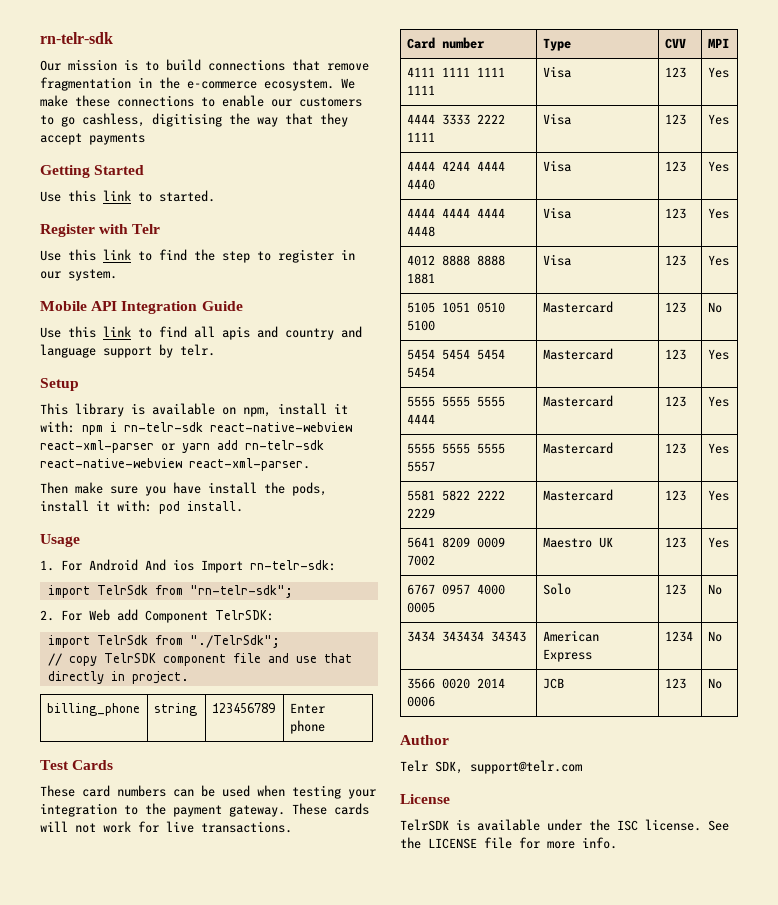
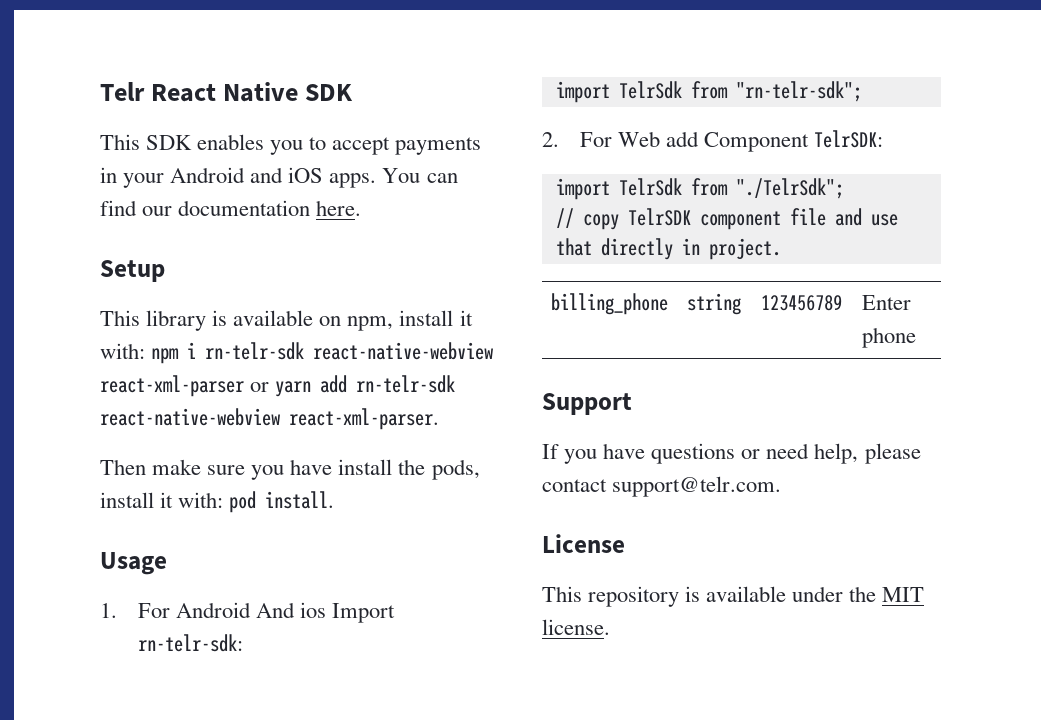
[40,32,113,44] [40,59,369,71] [40,77,355,91] [40,95,362,107] [40,113,348,127] [40,133,145,145] [40,165,145,178] [40,190,215,202] [40,224,161,237] [40,249,355,263] [40,269,117,281] [40,301,243,314] [40,326,362,340] [40,344,215,358] rn-telr-sdk // Our mission is to build connections that remove fragmentation in the e-commerce ecosystem. We make these connections to enable our customers to go cashless, digitising the way that they accept payments // Getting Started // Use this link to started. // Register with Telr // Use this link to find the step to register in our system. // Mobile API Integration Guide // Use this link to find all apis and country and language support by telr. -> [100,82,354,102] [100,134,482,155] [100,167,458,188] [100,200,362,216] Telr React Native SDK // This SDK enables you to accept payments in your Android and iOS apps. You can find our documentation here.
[40,760,114,770] [40,785,376,799] [40,803,369,817] [40,821,292,833] [406,37,485,49] [542,38,571,51] [664,38,686,49] [707,38,729,48] [406,67,505,77] [406,85,435,95] [542,66,571,78] [664,67,686,78] [707,67,729,78] [406,114,505,125] [406,132,435,142] [542,113,571,125] [664,114,686,125] [707,114,729,125] [406,161,505,171] [406,179,435,190] [542,160,571,172] [664,161,686,172] [707,161,729,172] [406,208,505,218] [406,226,435,237] [542,207,571,219] [664,208,686,219] [707,208,729,219] [406,255,505,266] [406,273,435,284] [542,254,571,266] [664,255,686,266] [707,255,729,266] [406,302,505,313] [406,320,435,331] [542,301,613,313] [664,302,686,313] [707,302,722,313] [406,349,505,360] [406,367,435,378] [542,348,613,360] [664,349,686,360] [707,349,729,360] [406,396,505,407] [406,414,435,424] [542,395,613,407] [664,396,686,407] [707,396,729,407] [406,443,505,454] [406,461,435,472] [542,442,613,454] [664,443,686,454] [707,443,729,454] [406,490,505,501] [406,508,435,518] [542,489,613,501] [664,490,686,501] [707,490,729,501] [406,537,505,548] [406,555,435,566] [542,537,613,548] [664,537,686,548] [707,537,729,548] [406,584,505,595] [406,602,435,613] [542,583,571,595] [664,584,686,595] [707,584,722,595] [406,631,526,642] [542,630,599,642] [542,649,592,662] [664,631,693,642] [707,631,722,642] [406,678,505,689] [406,696,435,707] [542,678,564,689] [664,678,686,689] [707,678,722,689] [400,735,449,745] [400,760,582,774] Test Cards // These card numbers can be used when testing your integration to the payment gateway. These cards will not work for live transactions. // Card number | Type | CVV | MPI // 4111 1111 1111 1111 | Visa | 123 | Yes // 4444 3333 2222 1111 | Visa | 123 | Yes // 4444 4244 4444 4440 | Visa | 123 | Yes // 4444 4444 4444 4448 | Visa | 123 | Yes // 4012 8888 8888 1881 | Visa | 123 | Yes // 5105 1051 0510 5100 | Mastercard | 123 | No // 5454 5454 5454 5454 | Mastercard | 123 | Yes // 5555 5555 5555 4444 | Mastercard | 123 | Yes // 5555 5555 5555 5557 | Mastercard | 123 | Yes // 5581 5822 2222 2229 | Mastercard | 123 | Yes // 5641 8209 0009 7002 | Maestro UK | 123 | Yes // 6767 0957 4000 0005 | Solo | 123 | No // 3434 343434 34343 | American Express | 1234 | No // 3566 0020 2014 0006 | JCB | 123 | No // Author // Telr SDK, support@telr.com -> [542,393,632,415] [542,443,921,464] [542,476,782,497] Support // If you have questions or need help, please contact support@telr.com.
[400,819,449,831] TelrSDK -> [542,586,680,607] This repository
[617,819,729,831] [400,837,617,849] ISC license. See the LICENSE file for more info. -> [882,587,925,602] [542,619,610,635] MIT license.

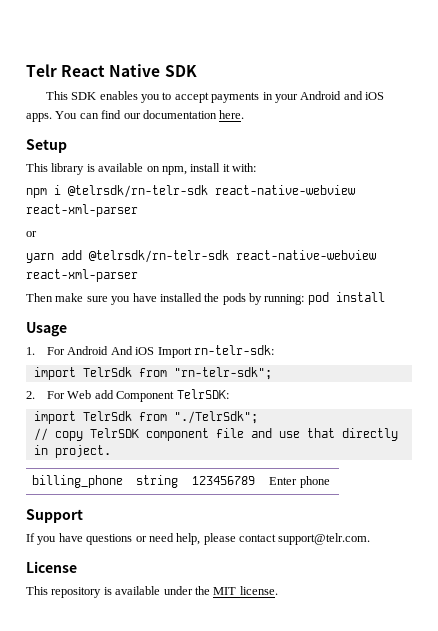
(145, 351) none -> (256, 167) //
[205,342,494,360] [100,375,270,397] rn-telr-sdk react-native-webview react-xml-parser or -> [68,185,355,198] [26,204,138,217] [26,231,37,237] @telrsdk/rn-telr-sdk react-native-webview react-xml-parser // or //
[356,375,456,393] [100,408,439,430] rn-telr-sdk react-native-webview react-xml-parser. -> [89,250,376,263] [26,269,138,282] @telrsdk/rn-telr-sdk react-native-webview react-xml-parser
[338,459,480,480] [100,491,335,513] install the pods, install it with: pod install. -> [159,292,385,305] installed the pods by running: pod install
[299,602,326,618] ios -> [135,347,155,355] iOS

